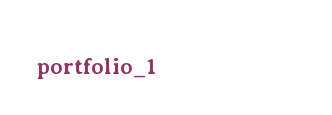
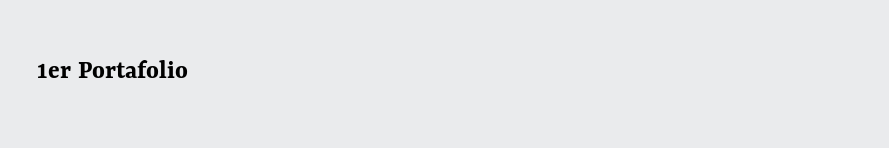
[37,58,156,79] portfolio_1 -> [37,60,189,78] 1er Portafolio

